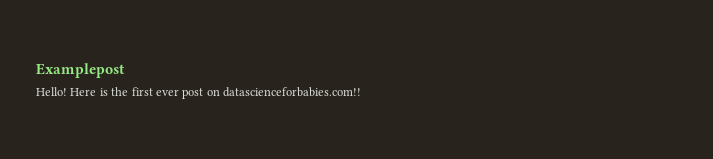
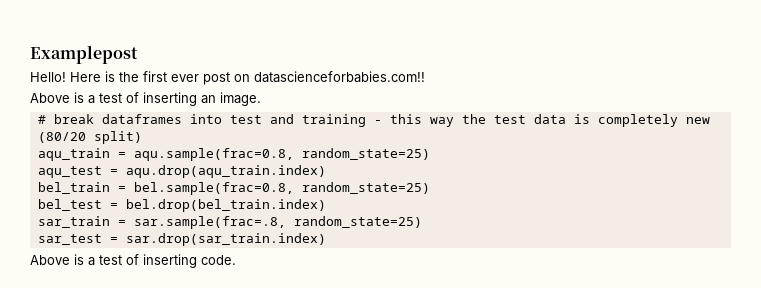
(361, 92) none -> [30,92,261,106] [37,114,710,127] [37,131,142,144] [37,148,430,161] [37,165,326,178] [37,182,430,195] [37,199,326,212] [37,216,422,229] [37,233,326,246] [30,254,236,268] // Above is a test of inserting an image. // # break dataframes into test and training - this way the test data is completely new (80/20 split) // aqu_train = aqu.sample(frac=0.8, random_state=25) // aqu_test = aqu.drop(aqu_train.index) // bel_train = bel.sample(frac=0.8, random_state=25) // bel_test = bel.drop(bel_train.index) // sar_train = sar.sample(frac=.8, random_state=25) // sar_test = sar.drop(sar_train.index) // Above is a test of inserting code.

